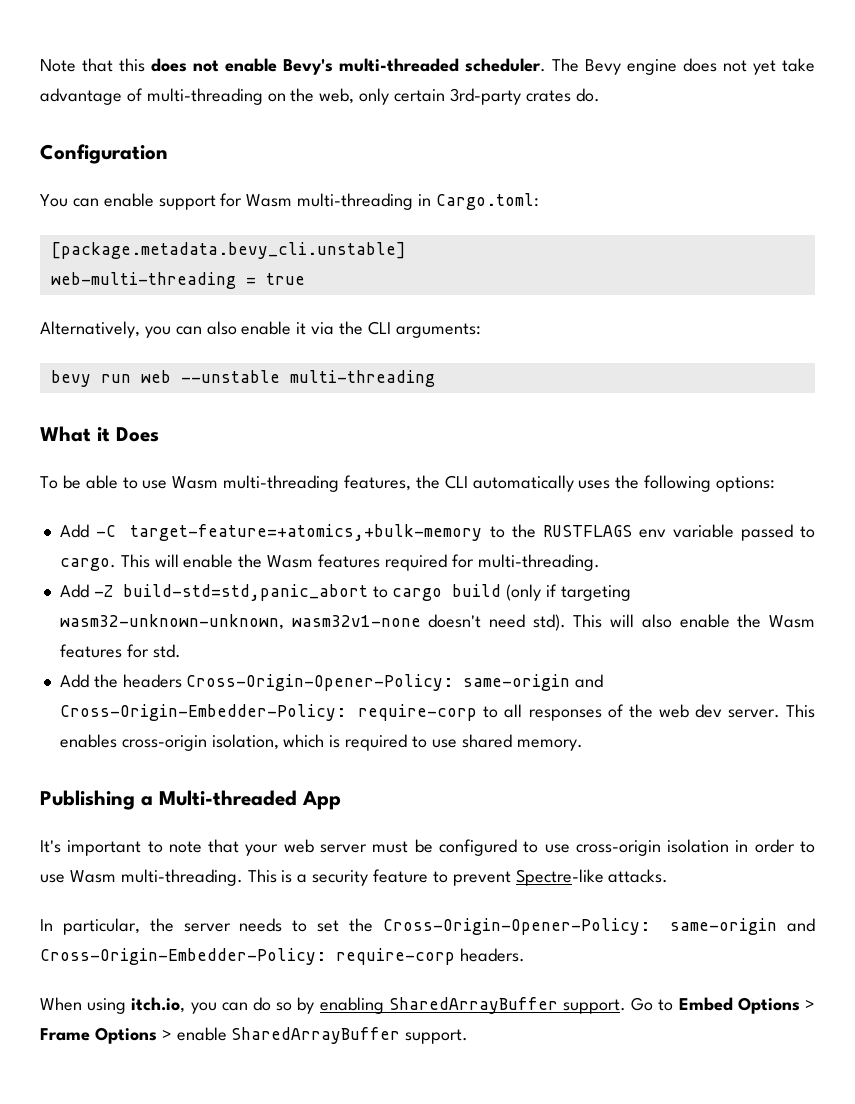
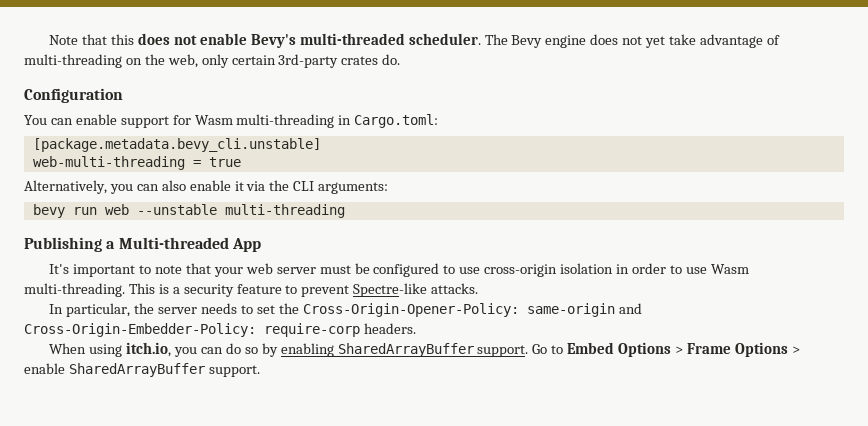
[40,426,159,442] [40,475,776,492] [59,524,815,541] [59,554,600,571] [59,584,631,601] [59,614,816,631] [59,644,181,658] [59,674,604,691] [59,704,816,721] [59,734,583,751] // What it Does // To be able to use Wasm multi-threading features, the CLI automatically uses the following options: // Add -C target-feature=+atomics,+bulk-memory to the RUSTFLAGS env variable passed to cargo. This will enable the Wasm features required for multi-threading. // Add -Z build-std=std,panic_abort to cargo build (only if targeting wasm32-unknown-unknown, wasm32v1-none doesn't need std). This will also enable the Wasm features for std. // Add the headers Cross-Origin-Opener-Policy: same-origin and Cross-Origin-Embedder-Policy: require-corp to all responses of the web dev server. This enables cross-origin isolation, which is required to use shared memory. -> (345, 211) none

